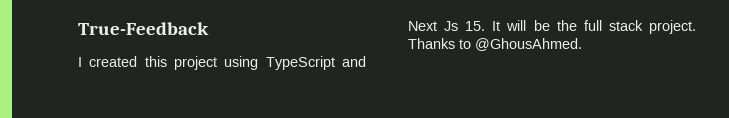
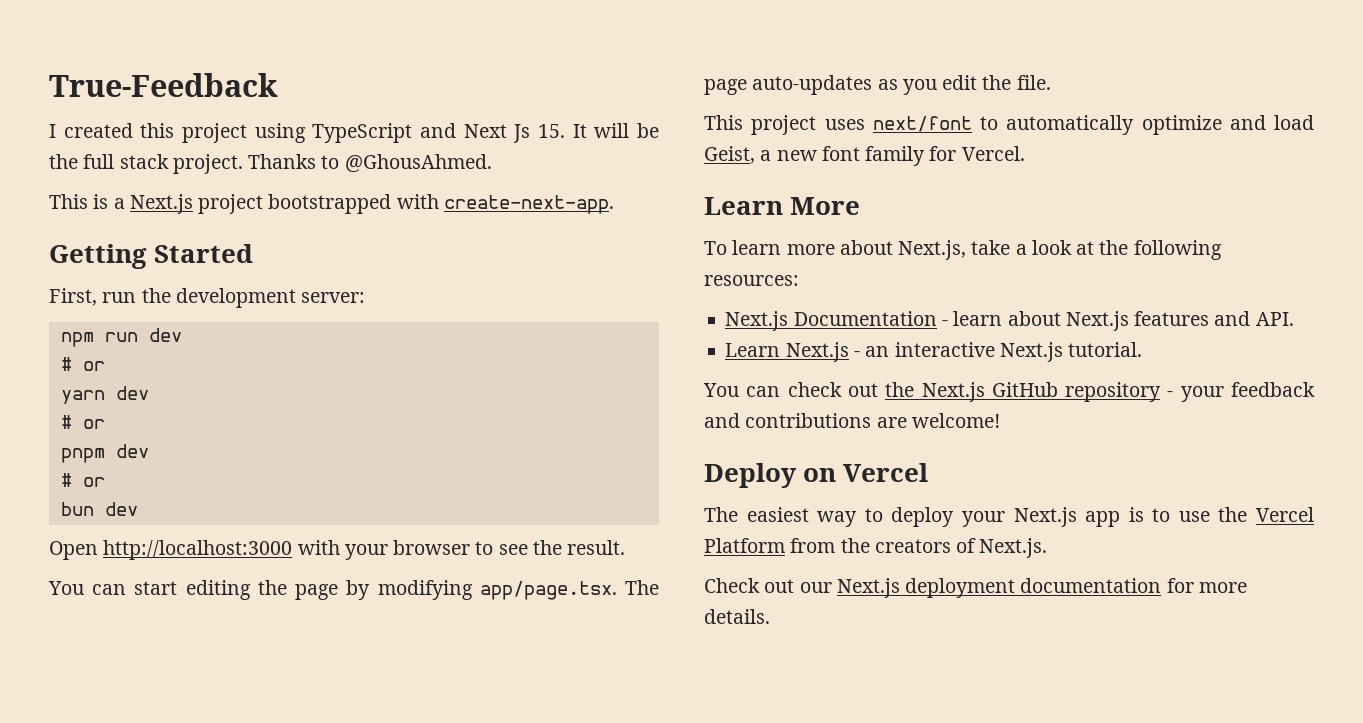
(582, 44) none -> [49,194,614,214] [49,244,254,269] [49,288,366,308] [60,328,182,347] [60,357,105,371] [60,386,149,404] [60,415,105,429] [60,444,149,463] [60,473,105,487] [60,502,138,516] [49,540,626,560] [48,580,659,600] [704,75,1051,95] [704,115,1314,135] [704,146,1025,166] [704,197,861,215] [704,240,1222,260] [704,275,799,286] [725,311,1294,331] [725,342,1143,362] [703,382,1315,402] [704,413,1000,428] [704,463,929,488] [704,507,1314,527] [704,538,1048,558] [704,578,1247,598] [704,609,770,624] // This is a Next.js project bootstrapped with create-next-app. // Getting Started // First, run the development server: // npm run dev // # or // yarn dev // # or // pnpm dev // # or // bun dev // Open http://localhost:3000 with your browser to see the result. // You can start editing the page by modifying app/page.tsx. The page auto-updates as you edit the file. // This project uses next/font to automatically optimize and load Geist, a new font family for Vercel. // Learn More // To learn more about Next.js, take a look at the following resources: // Next.js Documentation - learn about Next.js features and API. // Learn Next.js - an interactive Next.js tutorial. // You can check out the Next.js GitHub repository - your feedback and contributions are welcome! // Deploy on Vercel // The easiest way to deploy your Next.js app is to use the Vercel Platform from the creators of Next.js. // Check out our Next.js deployment documentation for more details.

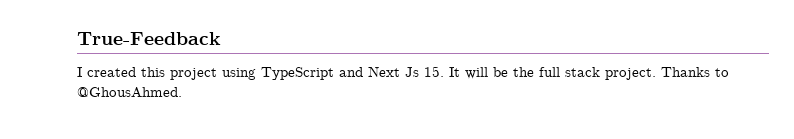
[49,194,614,214] [49,244,254,269] [49,288,366,308] [60,328,182,347] [60,357,105,371] [60,386,149,404] [60,415,105,429] [60,444,149,463] [60,473,105,487] [60,502,138,516] [49,540,626,560] [48,580,659,600] [704,75,1051,95] [704,115,1314,135] [704,146,1025,166] [704,197,861,215] [704,240,1222,260] [704,275,799,286] [725,311,1294,331] [725,342,1143,362] [703,382,1315,402] [704,413,1000,428] [704,463,929,488] [704,507,1314,527] [704,538,1048,558] [704,578,1247,598] [704,609,770,624] // This is a Next.js project bootstrapped with create-next-app. // Getting Started // First, run the development server: // npm run dev // # or // yarn dev // # or // pnpm dev // # or // bun dev // Open http://localhost:3000 with your browser to see the result. // You can start editing the page by modifying app/page.tsx. The page auto-updates as you edit the file. // This project uses next/font to automatically optimize and load Geist, a new font family for Vercel. // Learn More // To learn more about Next.js, take a look at the following resources: // Next.js Documentation - learn about Next.js features and API. // Learn Next.js - an interactive Next.js tutorial. // You can check out the Next.js GitHub repository - your feedback and contributions are welcome! // Deploy on Vercel // The easiest way to deploy your Next.js app is to use the Vercel Platform from the creators of Next.js. // Check out our Next.js deployment documentation for more details. -> (182, 92) none

